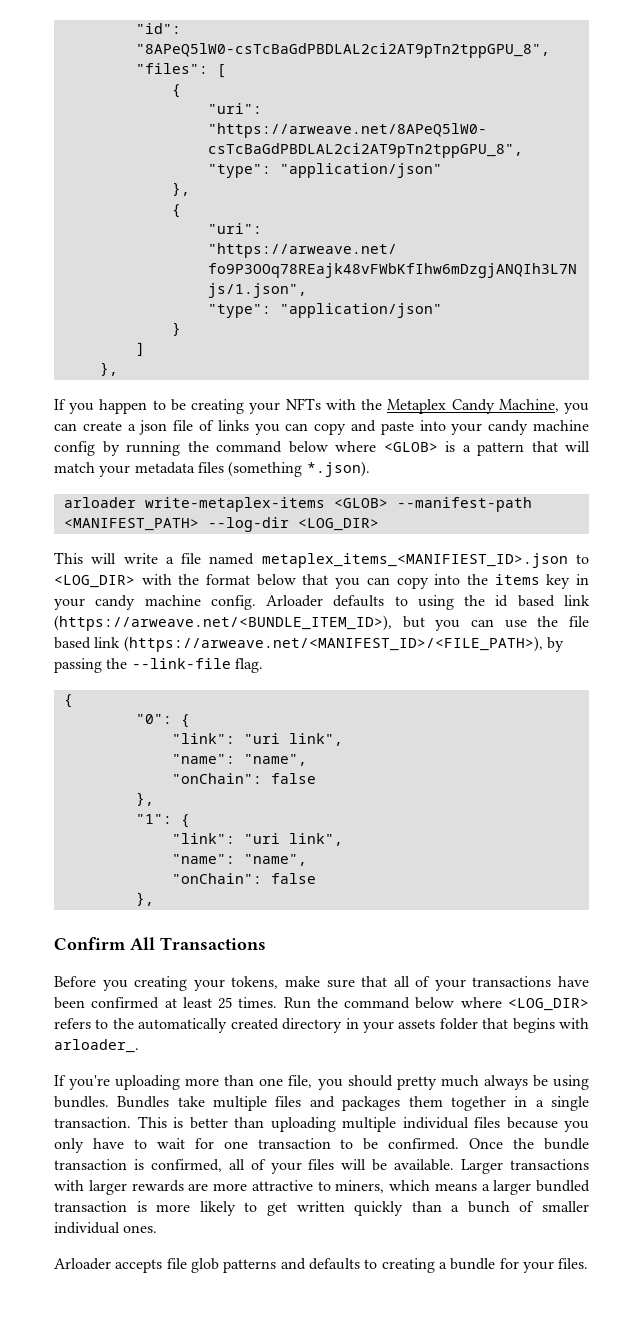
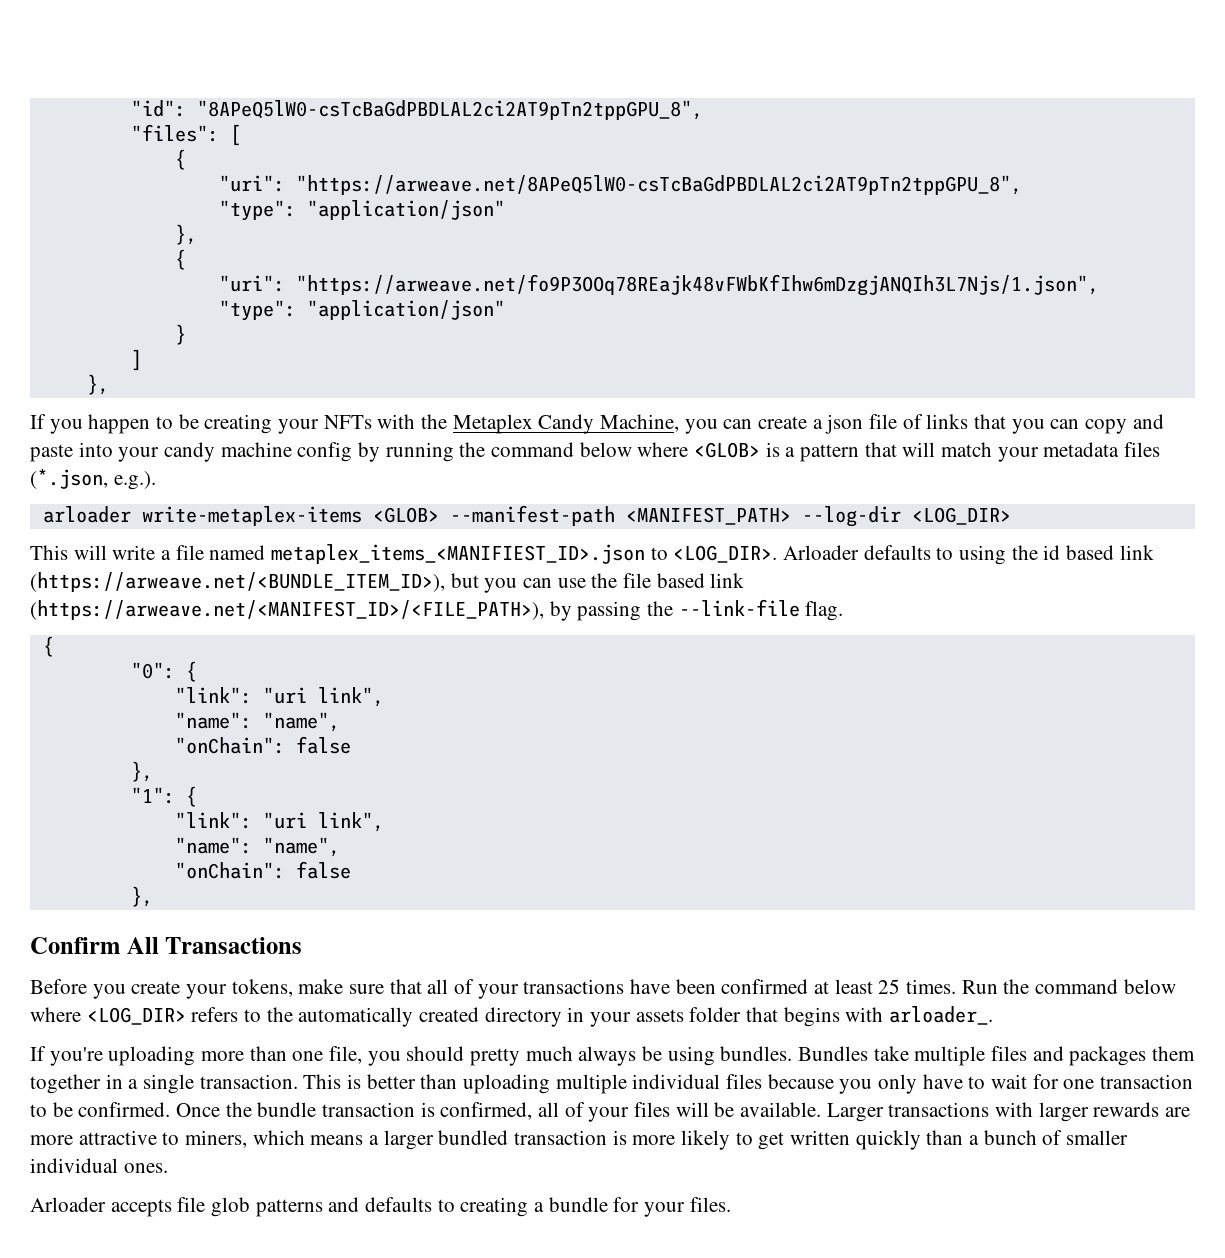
(249, 425) none -> [974,414,1007,429] that
[228,461,370,477] (something *.json). -> [30,469,156,490] (*.json, e.g.).
[54,574,589,589] [54,595,256,610] <LOG_DIR> with the format below that you can copy into the items key in your candy machine config. -> [673,545,778,563] <LOG_DIR>.
[134,976,188,991] creating -> [131,981,181,994] create

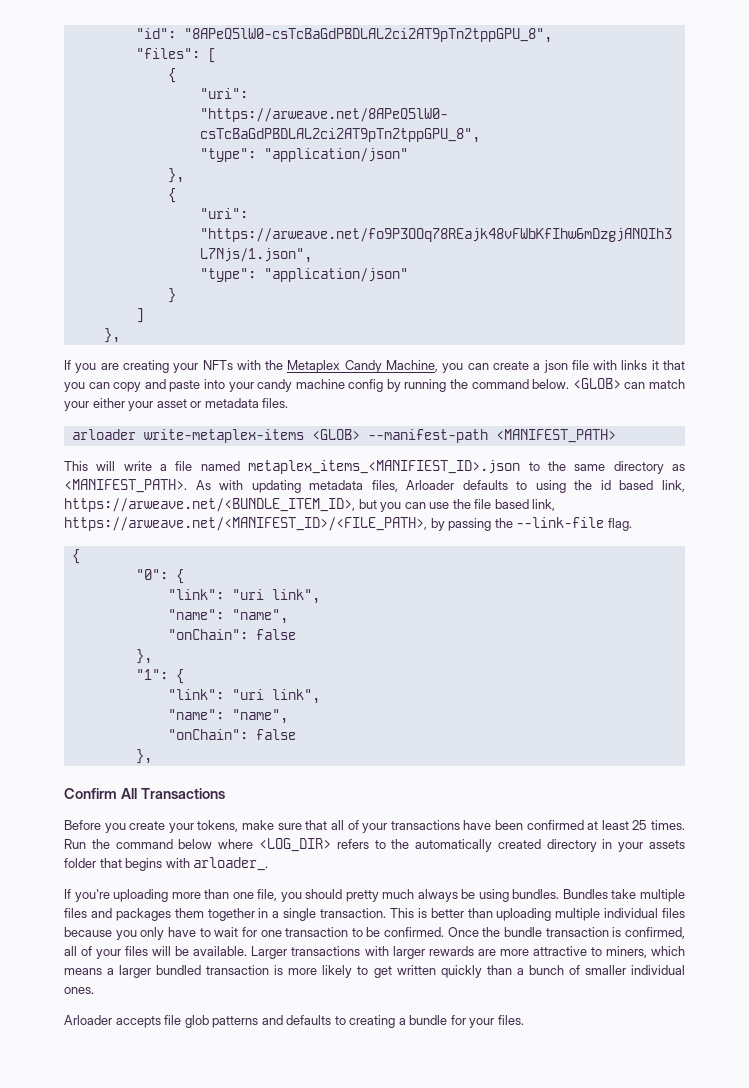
[88,414,199,434] happen to be -> [100,363,119,370] are
[902,414,969,429] of links -> [593,360,659,370] with links it
[579,442,1161,462] [30,469,156,490] below where <GLOB> is a pattern that will match your metadata files (*.json, e.g.). -> [532,378,685,389] [64,398,289,411] below. <GLOB> can match your either your asset or metadata files.
[801,506,1011,527] --log-dir <LOG_DIR> -> (616, 436) none
[673,545,778,563] <LOG_DIR>. -> [547,461,685,474] [64,479,398,493] the same directory as <MANIFEST_PATH>. As with updating metadata files,
[1119,545,1154,560] [30,572,445,592] link (https://arweave.net/<BUNDLE_ITEM_ID>), -> [662,480,686,492] [64,498,355,512] link, https://arweave.net/<BUNDLE_ITEM_ID>,
[710,573,745,588] [30,600,544,620] link (https://arweave.net/<MANIFEST_ID>/<FILE_PATH>), -> [532,499,556,511] [64,517,427,531] link, https://arweave.net/<MANIFEST_ID>/<FILE_PATH>,

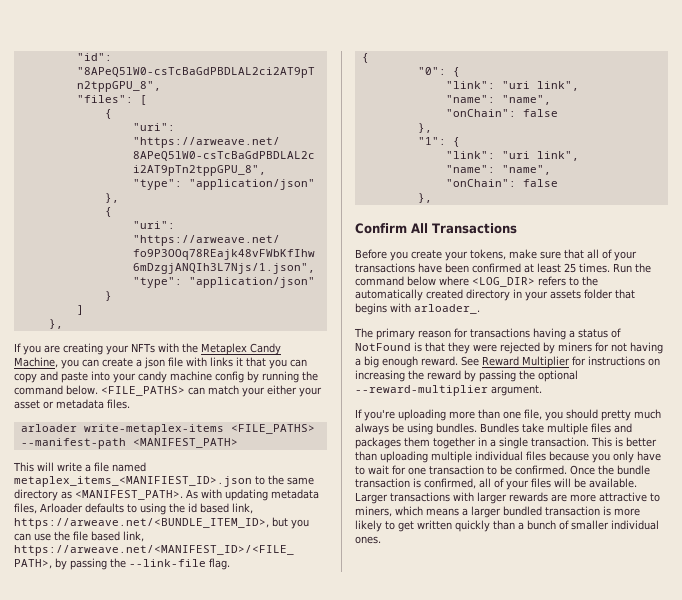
[572,378,621,389] <GLOB> -> [101,386,185,396] <FILE_PATHS>
[311,429,360,440] <GLOB> -> [230,424,315,434] <FILE_PATHS>
(269, 864) none -> [354,328,621,340] [355,342,663,354] [355,356,660,368] [355,370,578,382] [355,385,542,396] // The primary reason for transactions having a status of NotFound is that they were rejected by miners for not having a big enough reward. See Reward Multiplier for instructions on increasing the reward by passing the optional --reward-multiplier argument.
[64,1015,524,1028] // Arloader accepts file glob patterns and defaults to creating a bundle for your files. -> (381, 540) none

